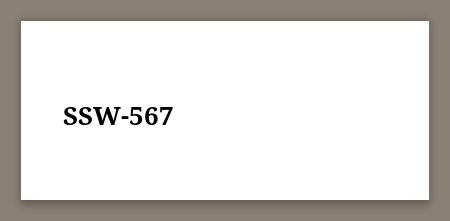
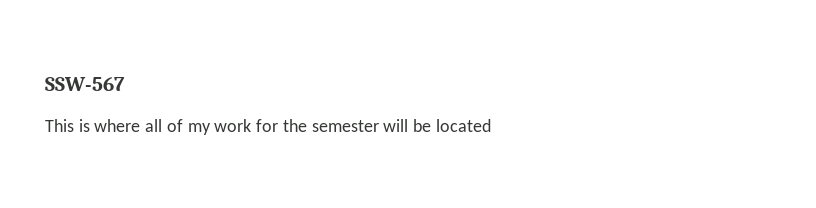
(174, 116) none -> [45,119,491,135] // This is where all of my work for the semester will be located

